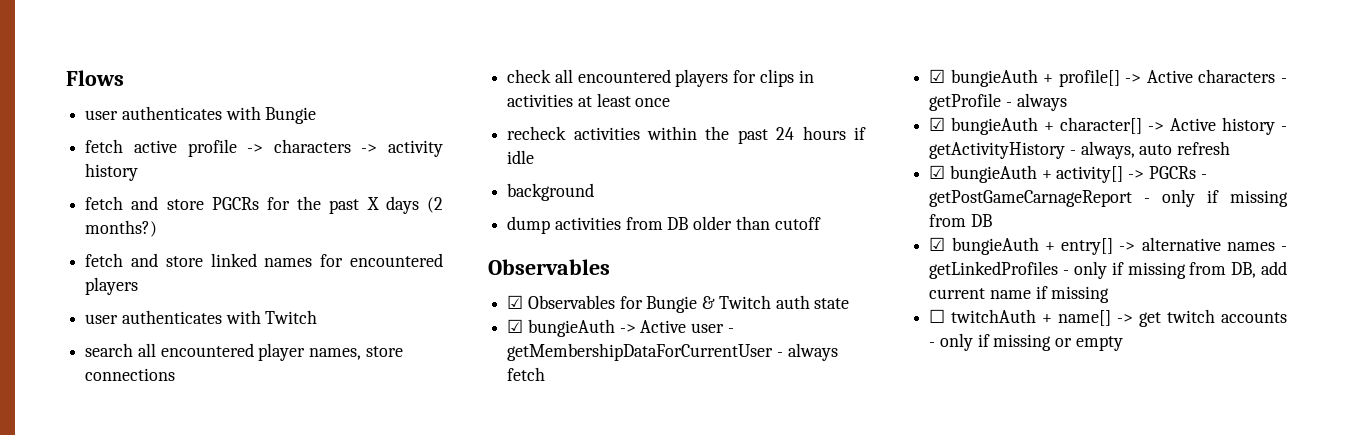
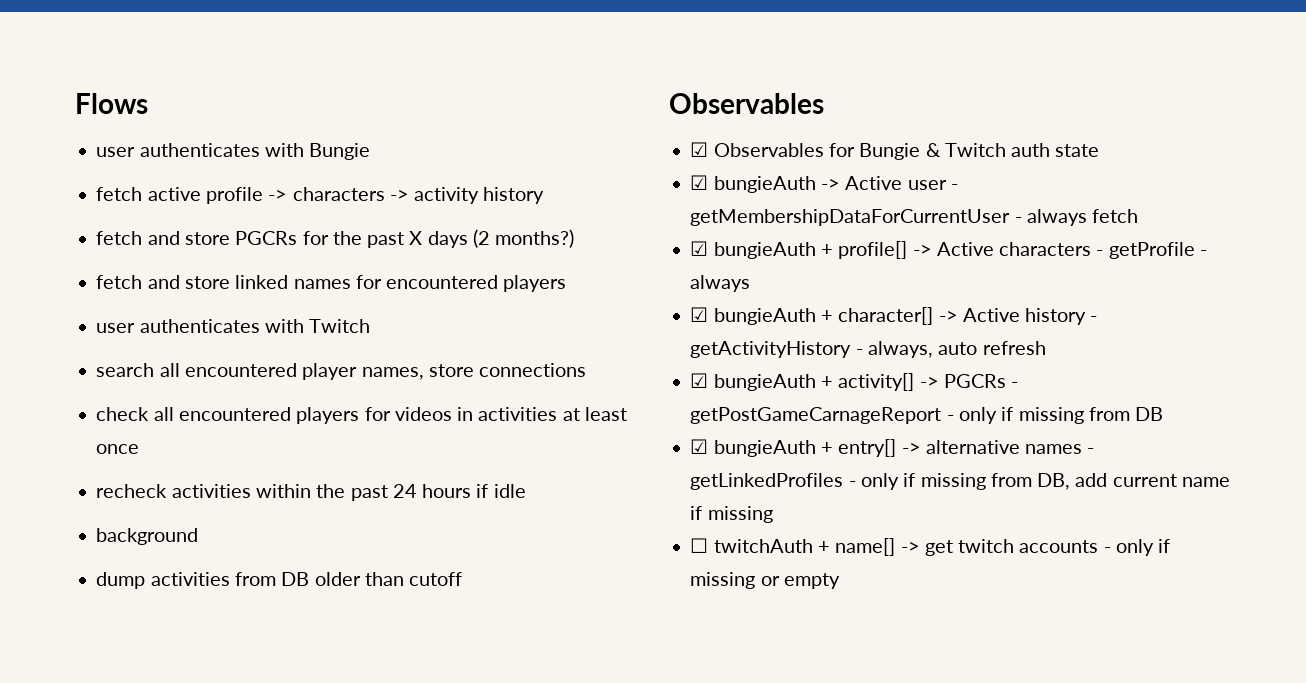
[759,69,794,87] clips -> [394,407,452,421] videos

